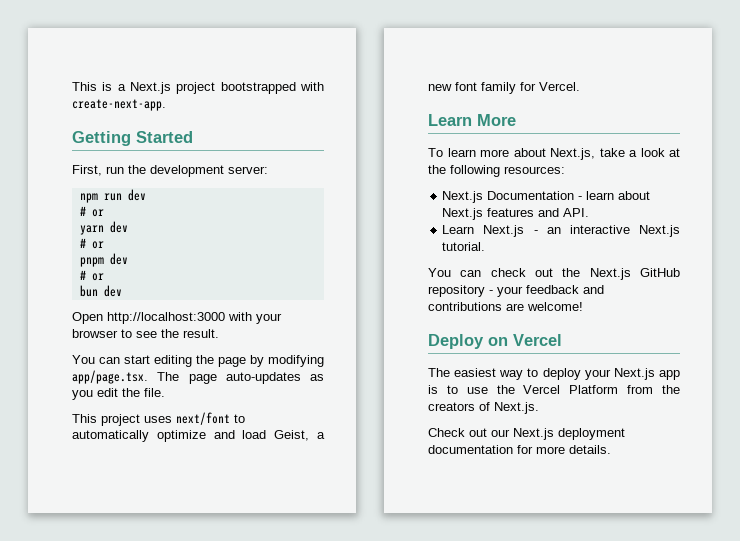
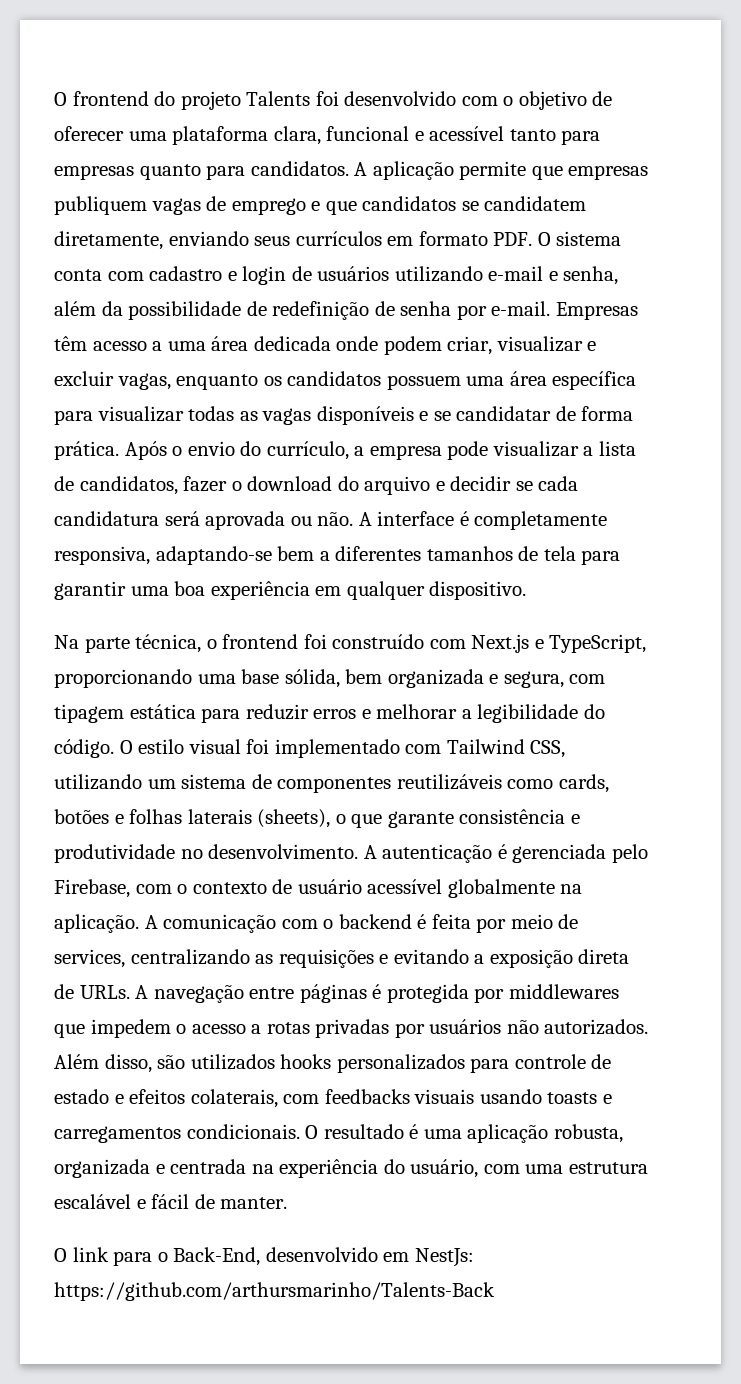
[72,82,324,94] [72,99,166,111] [72,131,193,146] [72,165,268,177] [79,189,146,203] [79,206,104,217] [79,221,128,235] [79,238,104,249] [79,253,128,267] [79,270,104,281] [79,285,122,297] [72,312,282,324] [72,329,219,338] [72,355,324,367] [72,370,324,384] [72,388,165,400] [72,412,245,426] [72,430,326,442] [428,82,580,94] [428,114,516,126] [428,148,680,160] [428,165,565,177] [442,191,651,203] [442,208,590,220] [442,225,680,237] [442,242,486,251] [428,268,680,280] [428,285,604,297] [428,302,583,311] [428,334,562,349] [428,368,680,380] [428,385,680,394] [428,402,539,414] [428,428,625,440] [428,445,611,454] This is a Next.js project bootstrapped with create-next-app. // Getting Started // First, run the development server: // npm run dev // # or // yarn dev // # or // pnpm dev // # or // bun dev // Open http://localhost:3000 with your browser to see the result. // You can start editing the page by modifying app/page.tsx. The page auto-updates as you edit the file. // This project uses next/font to automatically optimize and load Geist, a new font family for Vercel. // Learn More // To learn more about Next.js, take a look at the following resources: // Next.js Documentation - learn about Next.js features and API. // Learn Next.js - an interactive Next.js tutorial. // You can check out the Next.js GitHub repository - your feedback and contributions are welcome! // Deploy on Vercel // The easiest way to deploy your Next.js app is to use the Vercel Platform from the creators of Next.js. // Check out our Next.js deployment documentation for more details. -> [54,91,613,110] [54,126,601,145] [54,161,649,180] [54,196,587,215] [54,231,622,250] [54,266,619,285] [54,301,638,320] [54,336,597,355] [54,371,637,390] [54,406,634,425] [54,441,636,460] [54,476,579,495] [54,511,608,530] [54,546,621,565] [54,581,527,600] [54,634,647,653] [54,669,606,688] [54,704,605,723] [54,739,566,758] [54,774,609,793] [54,809,580,828] [54,844,648,863] [54,879,583,898] [54,914,579,933] [54,949,630,968] [54,984,619,1003] [54,1019,649,1038] [54,1054,612,1073] [54,1089,612,1108] [54,1124,623,1143] [54,1159,648,1178] [54,1194,288,1209] [54,1247,474,1267] [54,1282,495,1301] O frontend do projeto Talents foi desenvolvido com o objetivo de oferecer uma plataforma clara, funcional e acessível tanto para empresas quanto para candidatos. A aplicação permite que empresas publiquem vagas de emprego e que candidatos se candidatem diretamente, enviando seus currículos em formato PDF. O sistema conta com cadastro e login de usuários utilizando e-mail e senha, além da possibilidade de redefinição de senha por e-mail. Empresas têm acesso a uma área dedicada onde podem criar, visualizar e excluir vagas, enquanto os candidatos possuem uma área específica para visualizar todas as vagas disponíveis e se candidatar de forma prática. Após o envio do currículo, a empresa pode visualizar a lista de candidatos, fazer o download do arquivo e decidir se cada candidatura será aprovada ou não. A interface é completamente responsiva, adaptando-se bem a diferentes tamanhos de tela para garantir uma boa experiência em qualquer dispositivo. // Na parte técnica, o frontend foi construído com Next.js e TypeScript, proporcionando uma base sólida, bem organizada e segura, com tipagem estática para reduzir erros e melhorar a legibilidade do código. O estilo visual foi implementado com Tailwind CSS, utilizando um sistema de componentes reutilizáveis como cards, botões e folhas laterais (sheets), o que garante consistência e produtividade no desenvolvimento. A autenticação é gerenciada pelo Firebase, com o contexto de usuário acessível globalmente na aplicação. A comunicação com o backend é feita por meio de services, centralizando as requisições e evitando a exposição direta de URLs. A navegação entre páginas é protegida por middlewares que impedem o acesso a rotas privadas por usuários não autorizados. Além disso, são utilizados hooks personalizados para controle de estado e efeitos colaterais, com feedbacks visuais usando toasts e carregamentos condicionais. O resultado é uma aplicação robusta, organizada e centrada na experiência do usuário, com uma estrutura escalável e fácil de manter. // O link para o Back-End, desenvolvido em NestJs: https://github.com/arthursmarinho/Talents-Back

